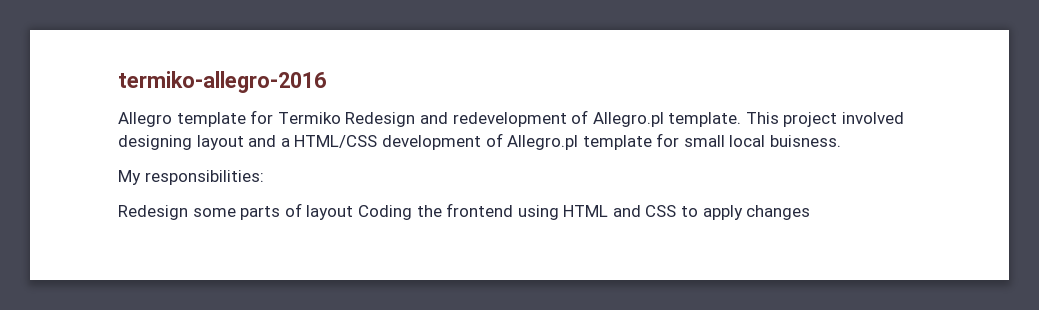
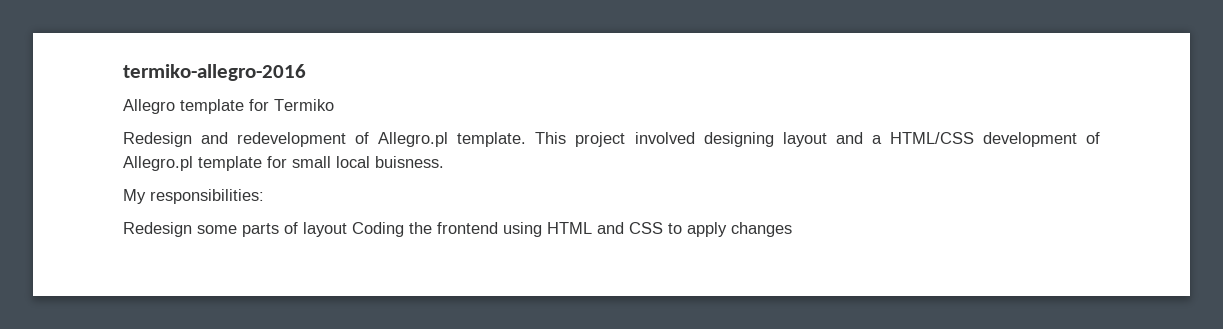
(341, 118) none -> (334, 105) //

